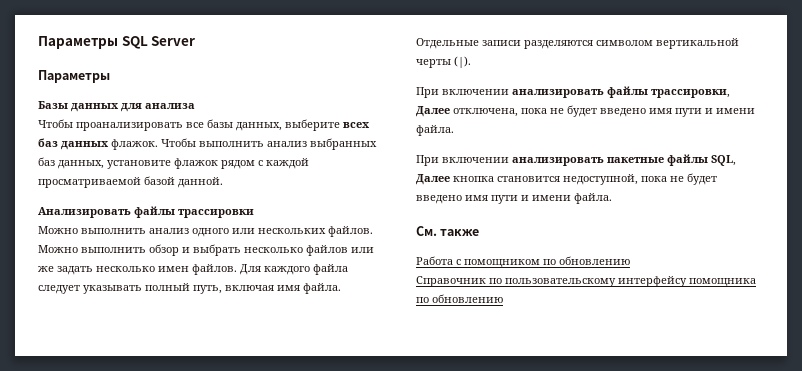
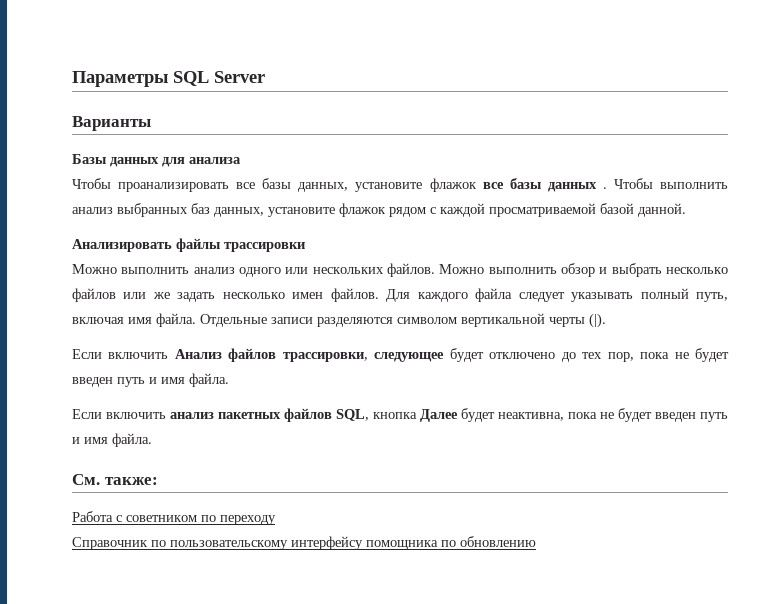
[38,70,110,83] Параметры -> [72,116,151,131] Варианты
[285,119,370,131] [38,138,158,150] выберите всех баз данных флажок. -> [355,178,607,192] установите флажок все базы данных .
[416,86,730,98] [416,105,755,117] [416,125,454,136] [416,154,736,166] [416,173,717,185] [416,195,571,204] При включении анализировать файлы трассировки, Далее отключена, пока не будет введено имя пути и имени файла. // При включении анализировать пакетные файлы SQL, Далее кнопка становится недоступной, пока не будет введено имя пути и имени -> [72,348,729,362] [72,373,229,387] [72,408,728,422] [72,437,108,444] Если включить Анализ файлов трассировки, следующее будет отключено до тех пор, пока не будет введен путь и имя файла. // Если включить анализ пакетных файлов SQL, кнопка Далее будет неактивна, пока не будет введен путь и имя
[440,229,480,236] также -> [104,477,158,485] также:
[464,256,630,268] помощником по обновлению -> [126,515,276,525] советником по переходу

